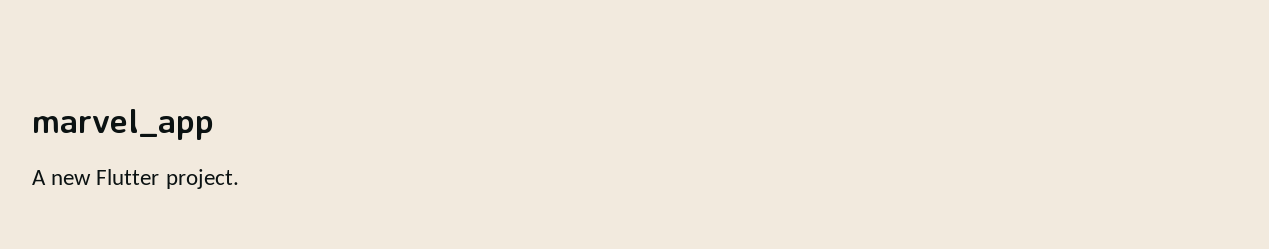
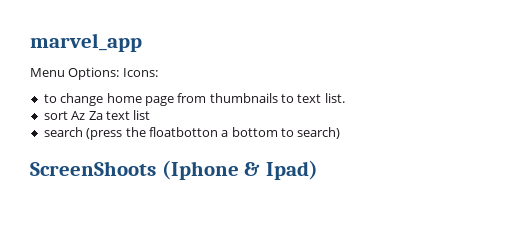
[32,169,239,189] A new Flutter project. -> [30,67,158,80] [43,93,345,106] [43,110,151,120] [43,127,341,140] [30,160,318,180] Menu Options: Icons: // to change home page from thumbnails to text list. // sort Az Za text list // search (press the floatbotton a bottom to search) // ScreenShoots (Iphone & Ipad)

